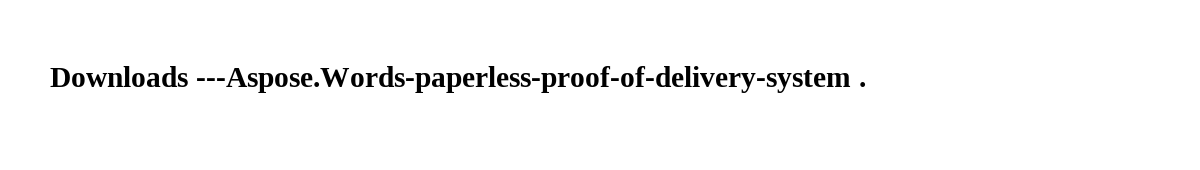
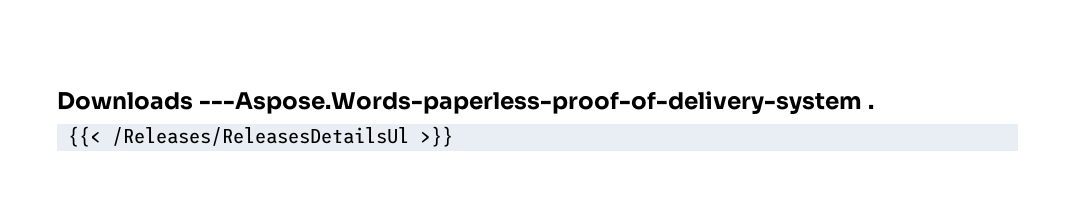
(866, 84) none -> [68,126,454,147] // {{< /Releases/ReleasesDetailsUl >}}

